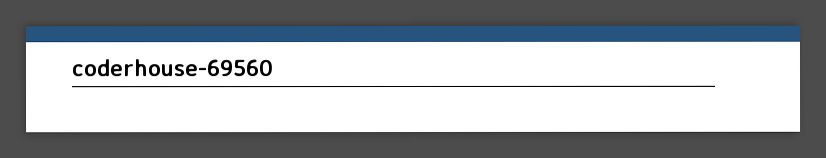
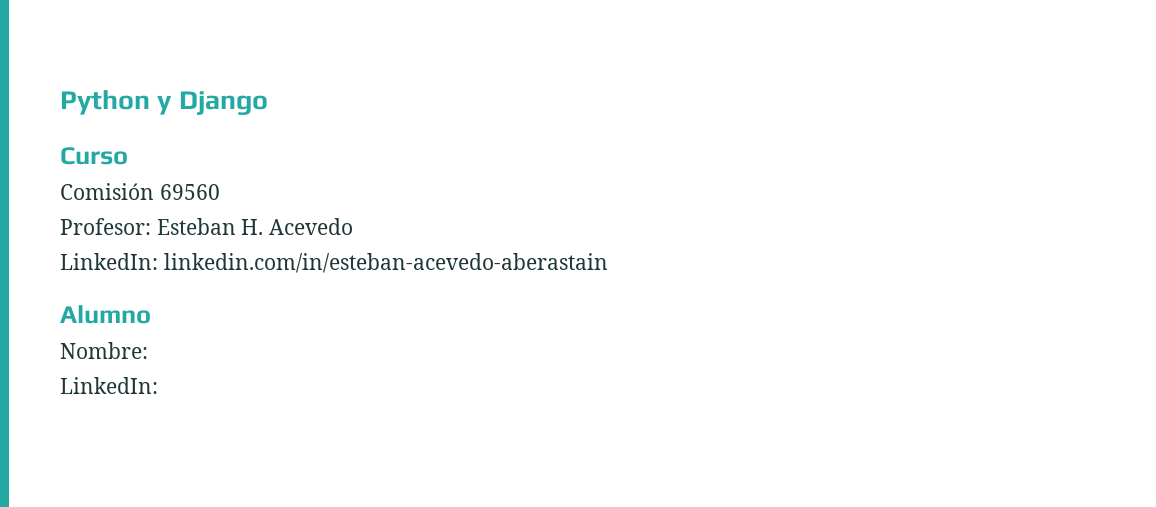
[71,59,273,77] coderhouse-69560 -> [60,90,268,115] [60,147,128,165] [60,183,220,200] [60,218,354,235] [60,253,608,273] [60,305,151,324] [60,342,148,359] [60,377,158,394] Python y Django // Curso // Comisión 69560 // Profesor: Esteban H. Acevedo // LinkedIn: linkedin.com/in/esteban-acevedo-aberastain // Alumno // Nombre: // LinkedIn:

